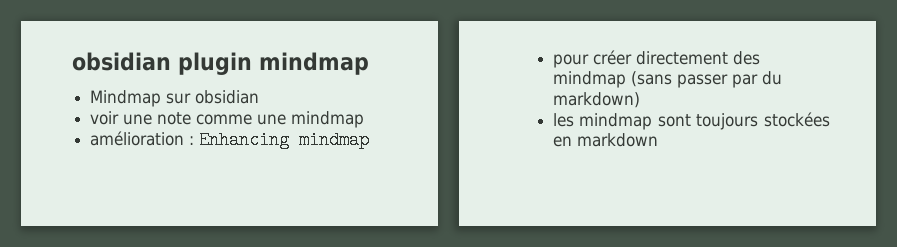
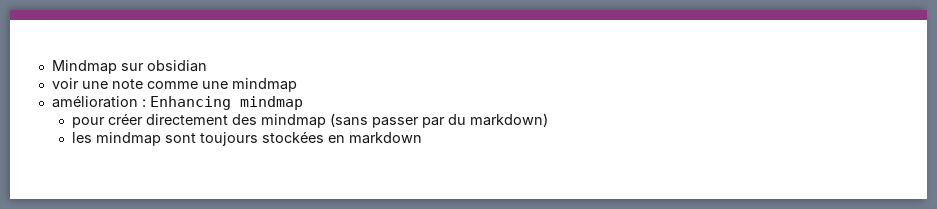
[72,52,369,75] obsidian plugin mindmap // -> (51, 67) none

